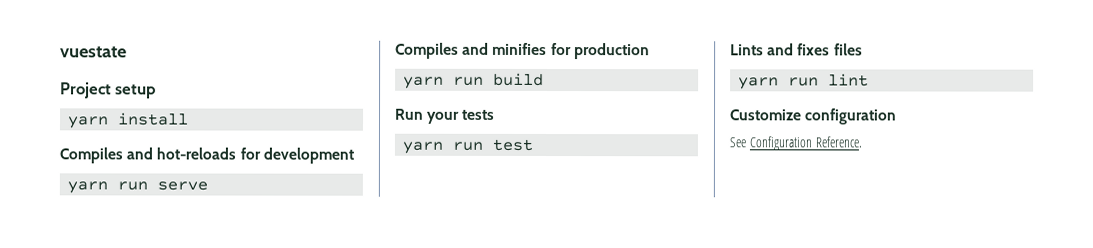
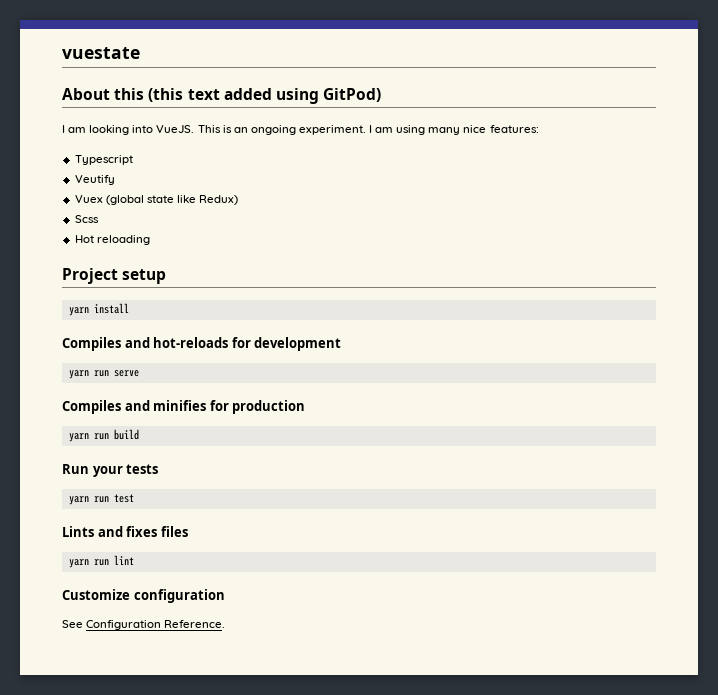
(127, 52) none -> [62,88,382,104] [62,125,539,135] [74,155,133,165] [74,175,115,185] [74,195,239,205] [74,215,99,223] [74,235,150,245] // About this (this text added using GitPod) // I am looking into VueJS. This is an ongoing experiment. I am using many nice features: // Typescript // Veutify // Vuex (global state like Redux) // Scss // Hot reloading

